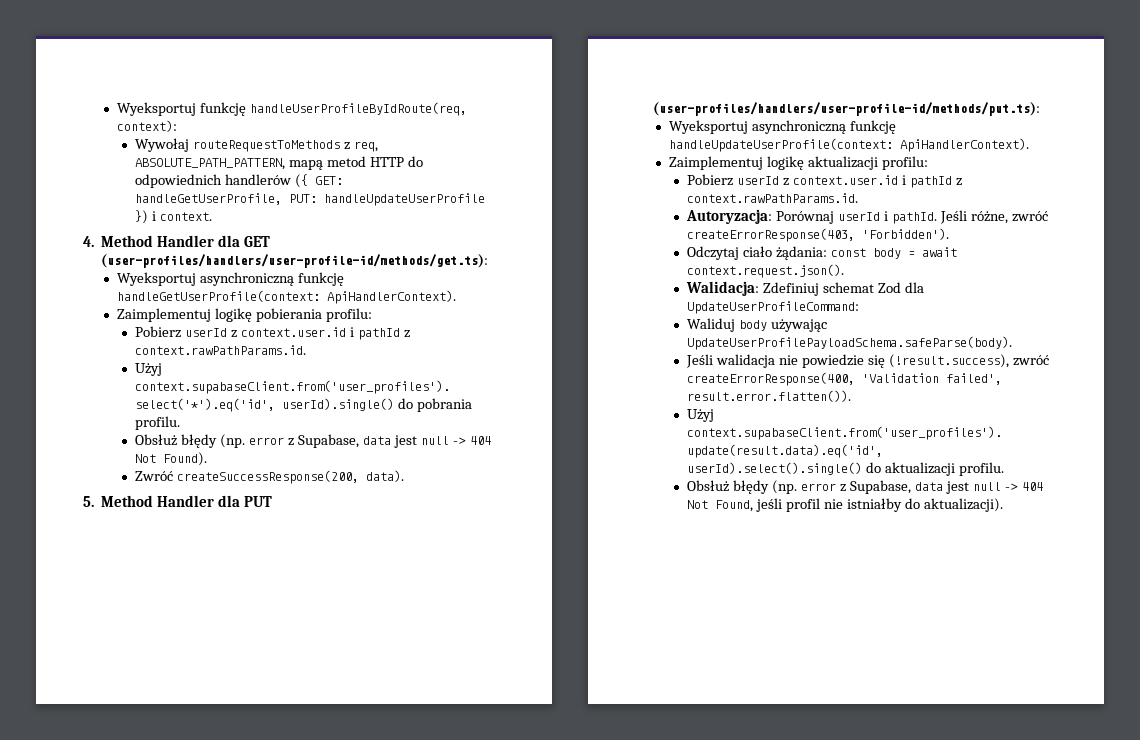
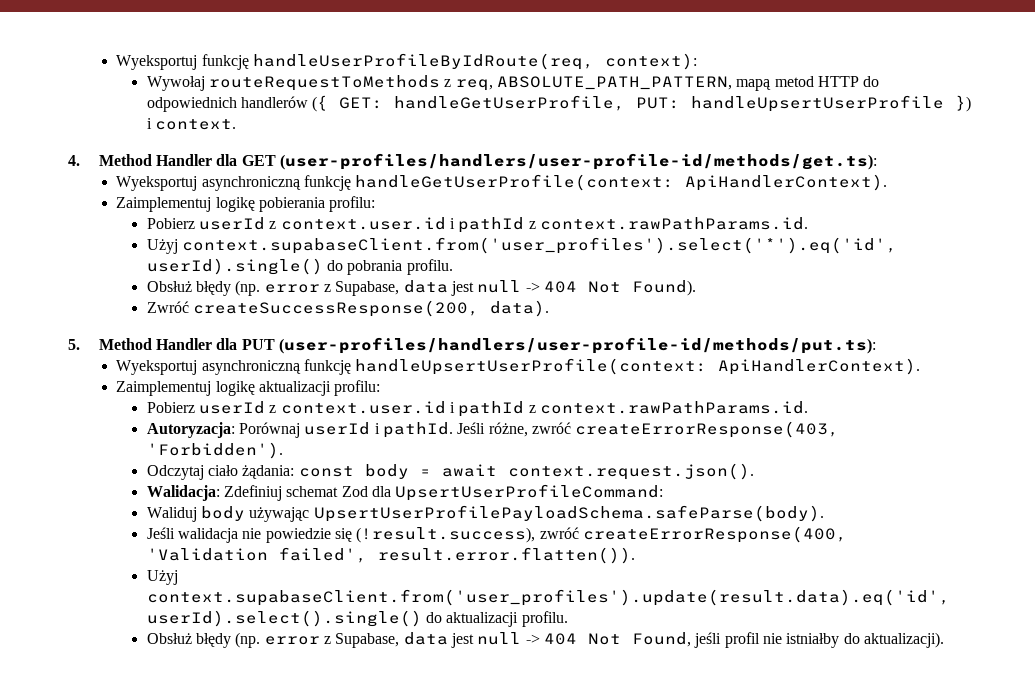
[324,193,486,206] handleUpdateUserProfile -> [691,95,945,112] handleUpsertUserProfile
[669,138,894,152] handleUpdateUserProfile(context: -> [355,358,708,375] handleUpsertUserProfile(context:
[687,301,860,314] UpdateUserProfileCommand: -> [395,484,664,501] UpsertUserProfileCommand:
[687,336,1013,350] UpdateUserProfilePayloadSchema.safeParse(body). -> [313,505,824,522] UpsertUserProfilePayloadSchema.safeParse(body).

